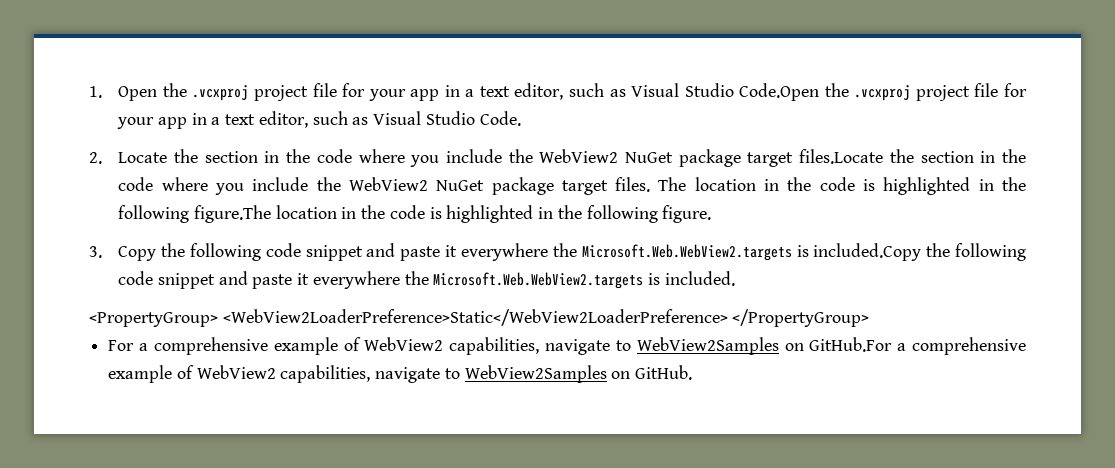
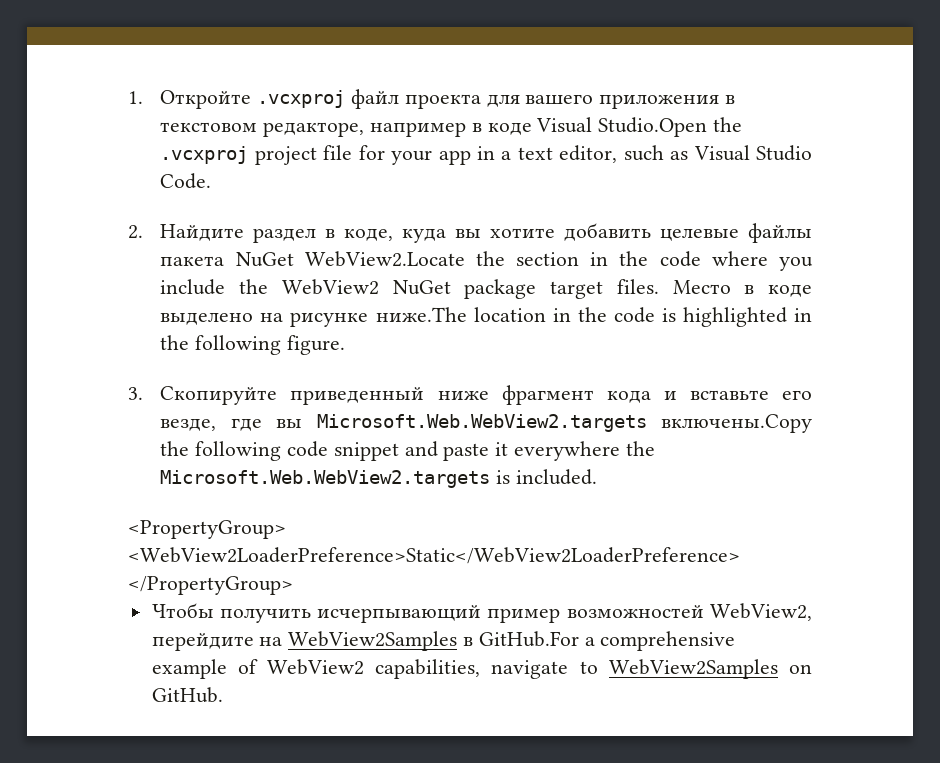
[118,83,820,101] Open the .vcxproj project file for your app in a text editor, such as Visual Studio Code.Open -> [160,89,735,109] [160,117,708,137] Откройте .vcxproj файл проекта для вашего приложения в текстовом редакторе, например в коде Visual Studio.Open
[118,149,884,167] Locate the section in the code where you include the WebView2 NuGet package target files.Locate -> [160,223,812,243] [160,251,465,267] Найдите раздел в коде, куда вы хотите добавить целевые файлы пакета NuGet WebView2.Locate
[658,177,1026,195] [118,205,272,223] The location in the code is highlighted in the following figure.The -> [672,280,813,297] [160,307,467,327] Место в коде выделено на рисунке ниже.The
[118,243,922,261] Copy the following code snippet and paste it everywhere the Microsoft.Web.WebView2.targets is included.Copy -> [160,385,812,405] [160,414,812,433] Скопируйте приведенный ниже фрагмент кода и вставьте его везде, где вы Microsoft.Web.WebView2.targets включены.Copy
[108,337,804,355] For a comprehensive example of WebView2 capabilities, navigate to WebView2Samples on -> [151,603,812,623] [151,631,474,651] Чтобы получить исчерпывающий пример возможностей WebView2, перейдите на WebView2Samples в

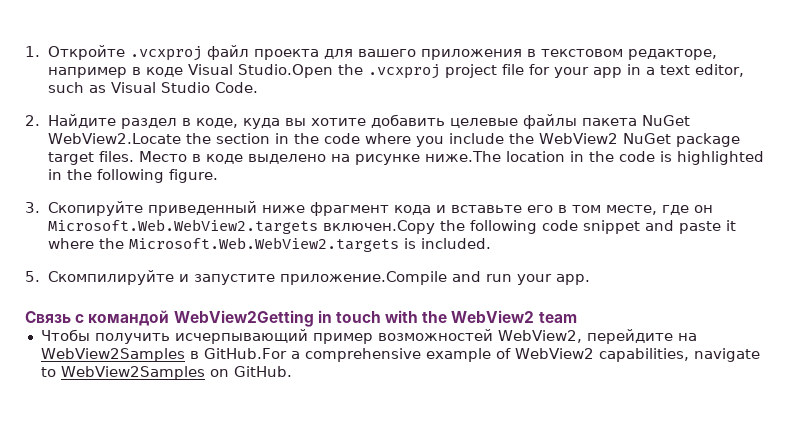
[160,414,812,433] везде, где вы Microsoft.Web.WebView2.targets включены.Copy -> [558,205,714,215] [48,219,436,234] в том месте, где он Microsoft.Web.WebView2.targets включен.Copy
[513,441,620,461] everywhere -> [48,238,95,249] where
[128,520,286,539] [128,547,740,564] [128,576,293,595] <PropertyGroup> <WebView2LoaderPreference>Static</WebView2LoaderPreference> </PropertyGroup> -> [25,270,591,285] [25,310,577,327] 5. Скомпилируйте и запустите приложение.Compile and run your app. // Связь с командой WebView2Getting in touch with the WebView2 team

